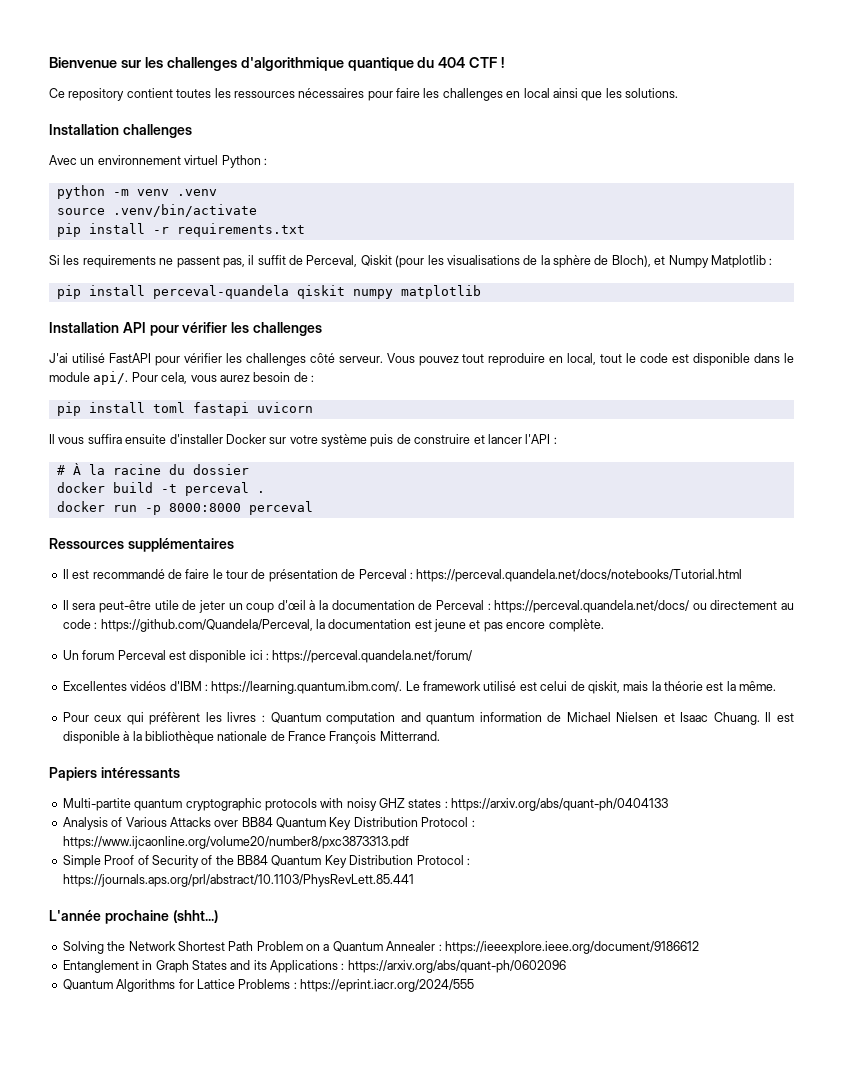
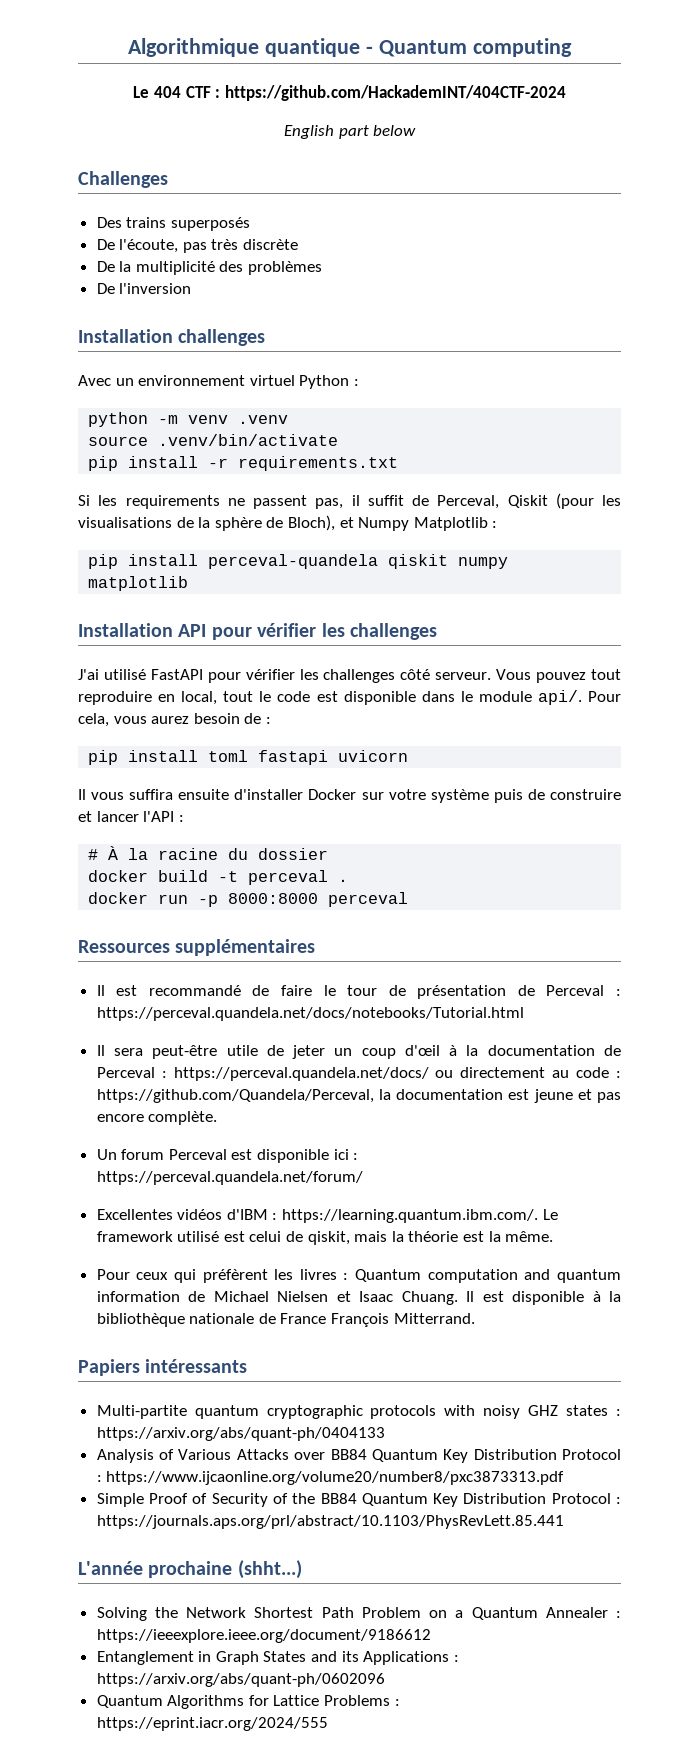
[49,57,505,71] [49,88,678,101] Bienvenue sur les challenges d'algorithmique quantique du 404 CTF ! // Ce repository contient toutes les ressources nécessaires pour faire les challenges en local ainsi que les solutions. -> [128,38,572,57] [133,85,566,101] [283,125,417,139] [78,171,168,188] [96,217,250,231] [96,239,299,253] [96,261,323,275] [96,283,192,294] Algorithmique quantique - Quantum computing // Le 404 CTF : https://github.com/HackademINT/404CTF-2024 // English part below // Challenges // Des trains superposés // De l'écoute, pas très discrète // De la multiplicité des problèmes // De l'inversion

